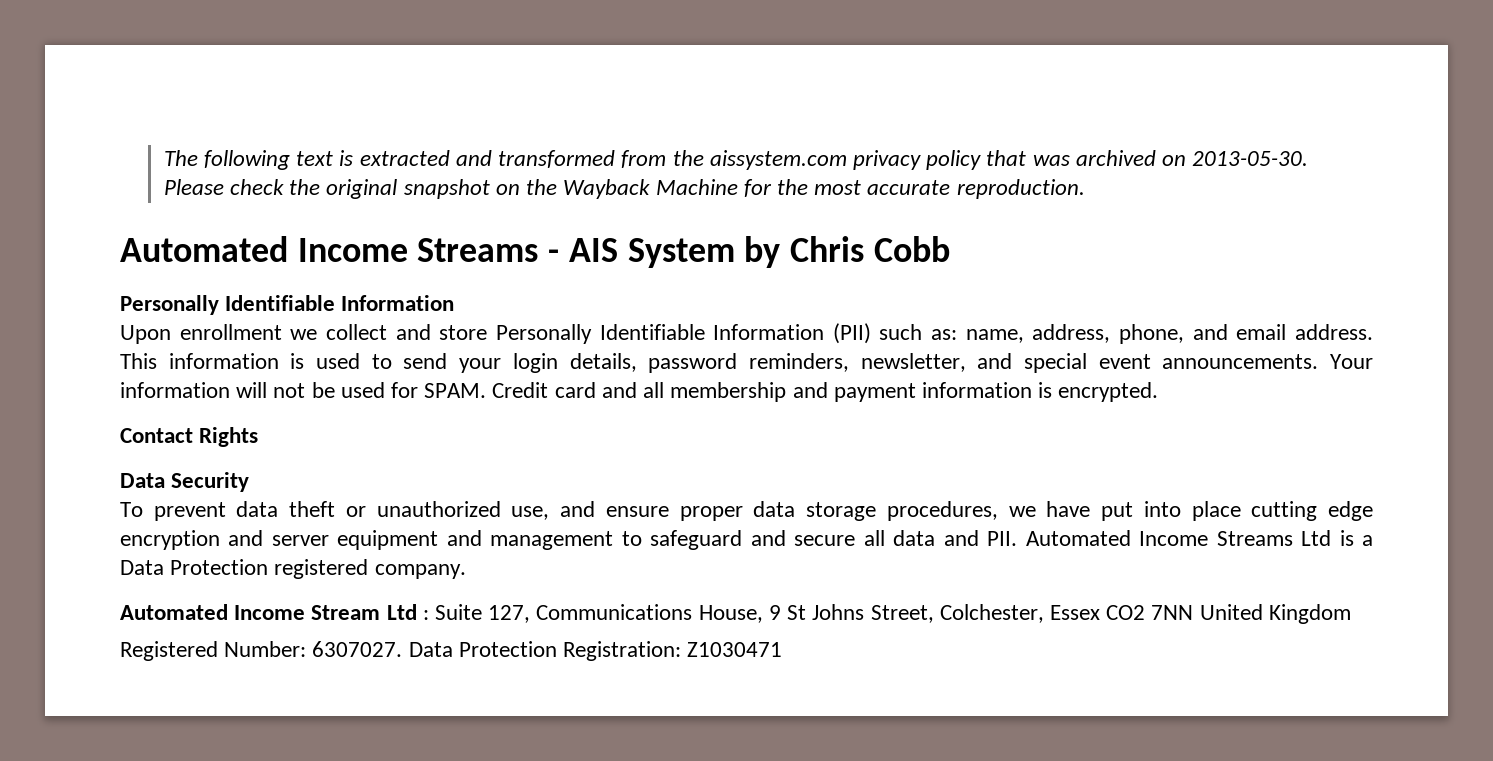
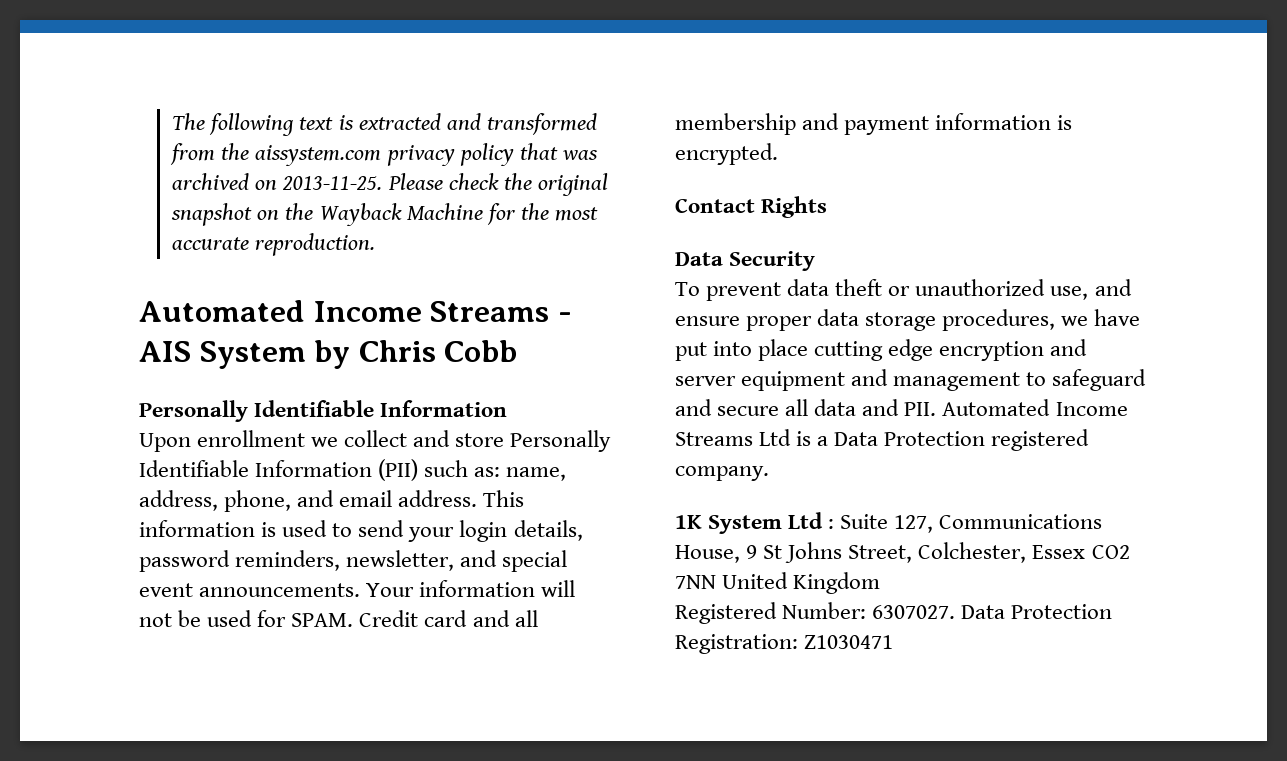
[1192,151,1309,166] 2013-05-30. -> [282,176,383,190] 2013-11-25.
[120,604,381,620] Automated Income Stream -> [675,515,783,534] 1K System

